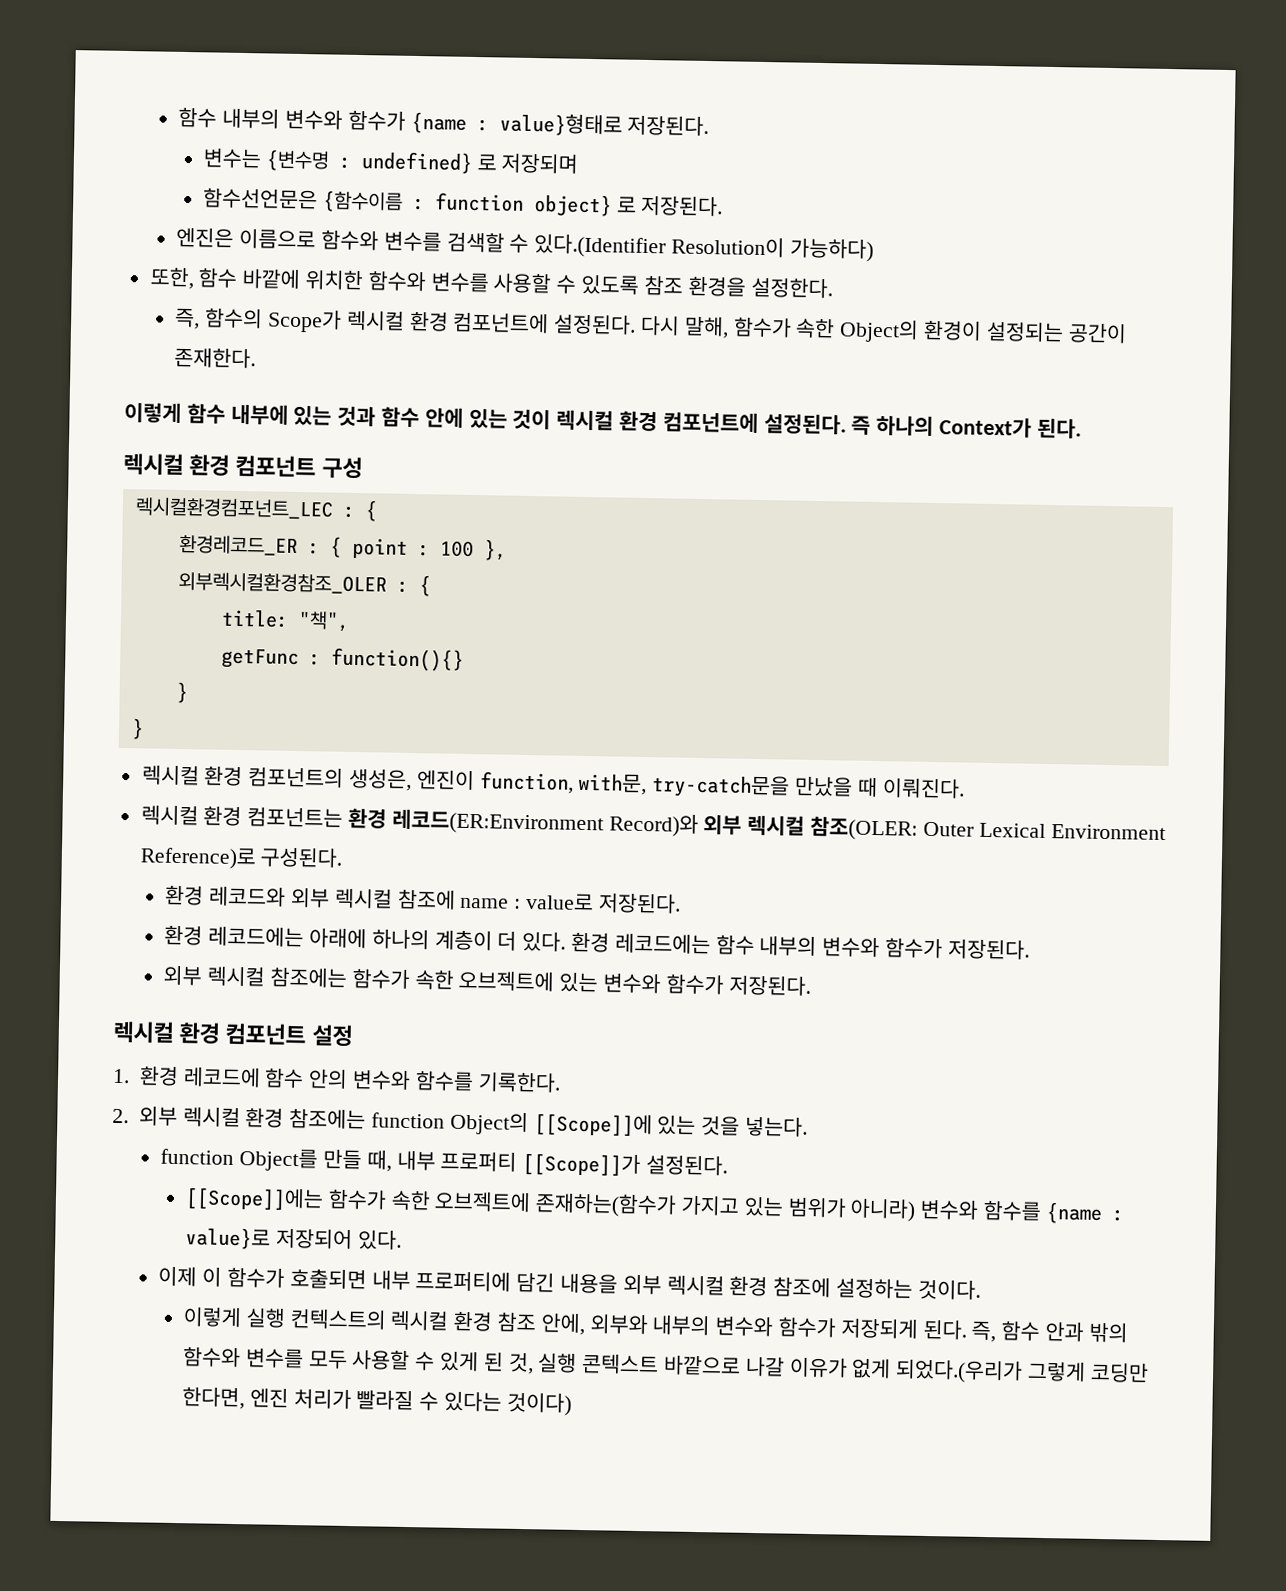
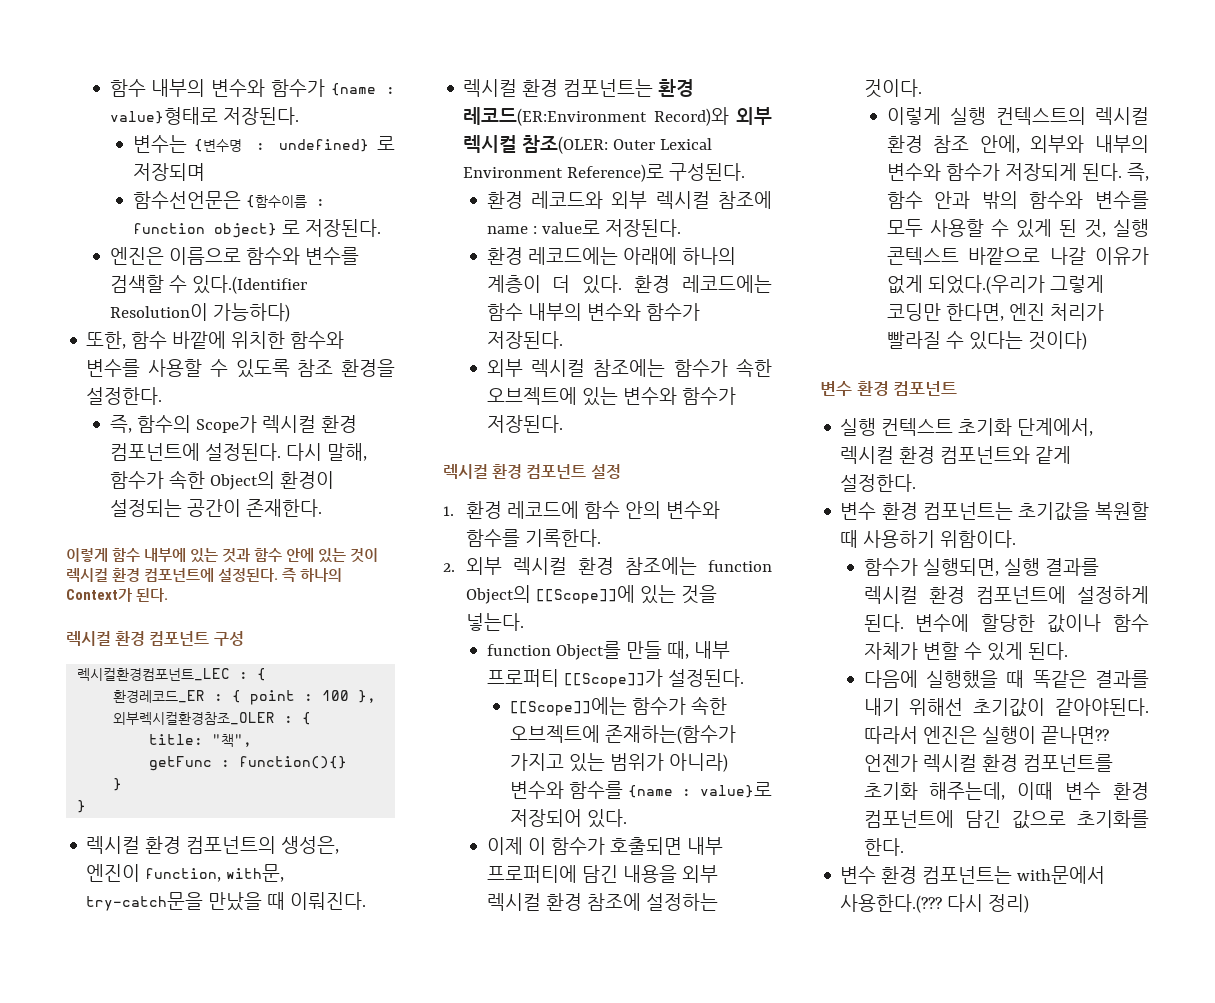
(572, 1404) none -> [820,381,958,396] [840,418,1094,436] [840,446,1072,464] [840,474,917,492] [840,502,1149,521] [840,530,1017,548] [863,558,1099,576] [863,586,1149,604] [863,614,1149,633] [863,642,1068,661] [863,670,1149,689] [863,698,1149,717] [863,726,1109,744] [863,754,1113,772] [863,782,1149,800] [863,810,1149,829] [863,838,904,856] [840,866,1106,884] [840,894,1030,913] // 변수 환경 컴포넌트 // 실행 컨텍스트 초기화 단계에서, 렉시컬 환경 컴포넌트와 같게 설정한다. // 변수 환경 컴포넌트는 초기값을 복원할 때 사용하기 위함이다. // 함수가 실행되면, 실행 결과를 렉시컬 환경 컴포넌트에 설정하게 된다. 변수에 할당한 값이나 함수 자체가 변할 수 있게 된다. // 다음에 실행했을 때 똑같은 결과를 내기 위해선 초기값이 같아야된다. 따라서 엔진은 실행이 끝나면?? 언젠가 렉시컬 환경 컴포넌트를 초기화 해주는데, 이때 변수 환경 컴포넌트에 담긴 값으로 초기화를 한다. // 변수 환경 컴포넌트는 with문에서 사용한다.(??? 다시 정리)

